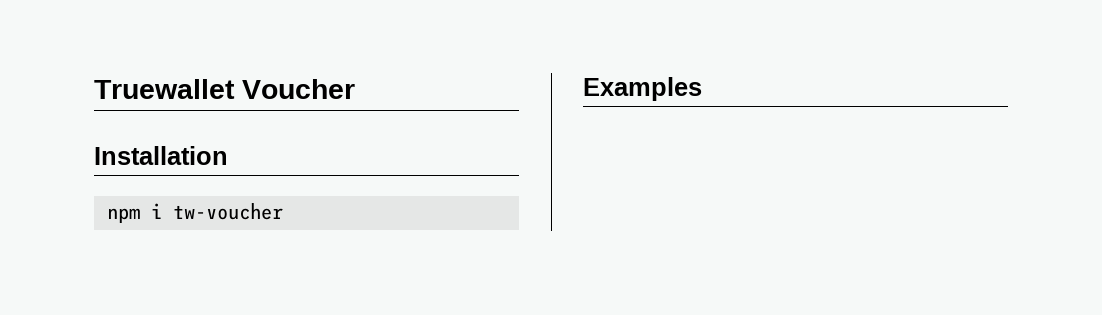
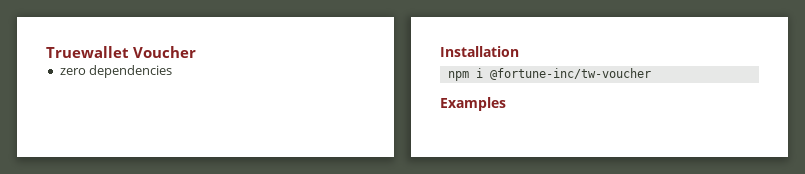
(355, 89) none -> [59,65,173,78] // zero dependencies
[172,203,283,220] tw-voucher -> [489,68,651,80] @fortune-inc/tw-voucher

